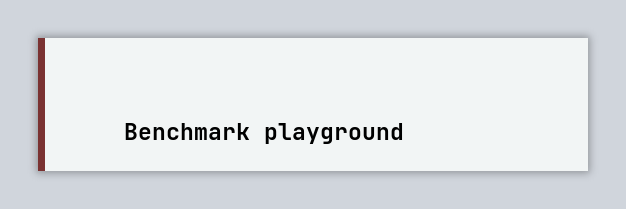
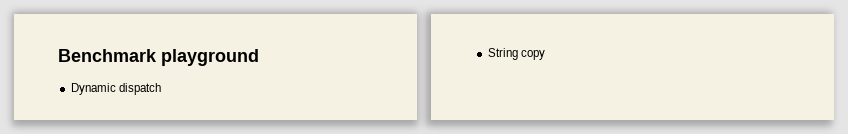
(404, 133) none -> [70,83,161,95] [487,48,545,60] // Dynamic dispatch // String copy

